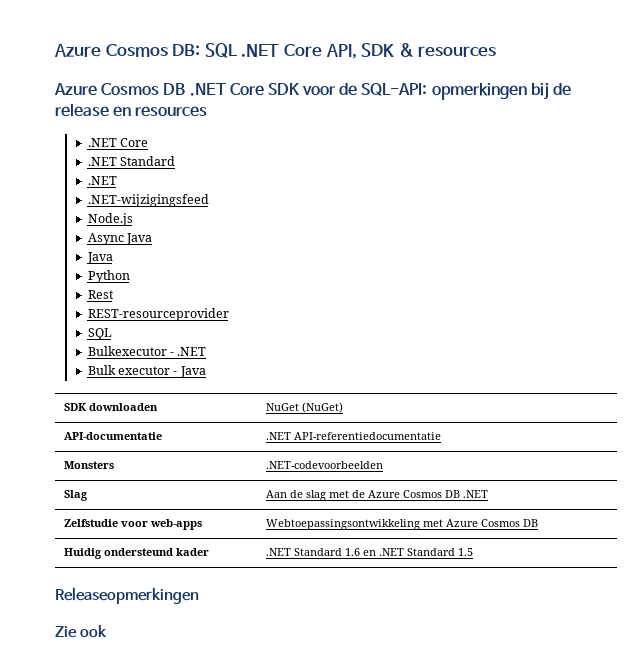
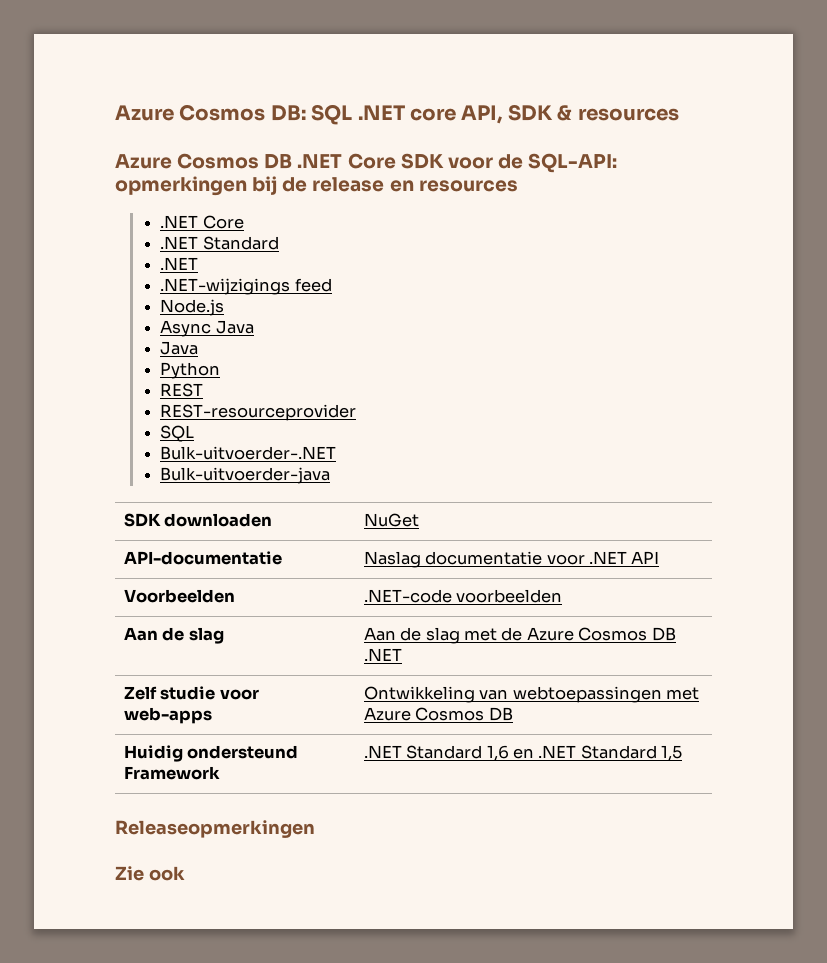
[283,44,322,57] Core -> [410,108,456,121] core
[87,194,209,207] .NET-wijzigingsfeed -> [160,278,332,295] .NET-wijzigings feed
[87,290,114,299] Rest -> [160,383,204,397] REST
[87,346,207,356] [87,365,206,378] Bulkexecutor - .NET // Bulk executor - Java -> [160,446,337,460] [160,467,331,484] Bulk-uitvoerder-.NET // Bulk-uitvoerder-java
[302,402,344,413] (NuGet) -> (419, 520) none
[266,432,442,440] [64,461,115,469] [266,461,384,469] [64,490,89,501] .NET API-referentiedocumentatie // Monsters | .NET-codevoorbeelden // Slag -> [363,551,660,568] [123,589,235,603] [363,589,563,603] [123,627,224,644] Naslag documentatie voor .NET API // Voorbeelden | .NET-code voorbeelden // Aan de slag
[64,519,119,527] Zelfstudie -> [123,686,216,700] Zelf studie
[266,519,421,530] Webtoepassingsontwikkeling -> [363,686,662,703] Ontwikkeling van webtoepassingen
[176,548,210,556] [266,548,361,556] kader | .NET Standard 1.6 -> [123,766,220,780] [363,745,509,761] Framework | .NET Standard 1,6
[458,548,474,556] 1.5 -> [661,745,683,761] 1,5

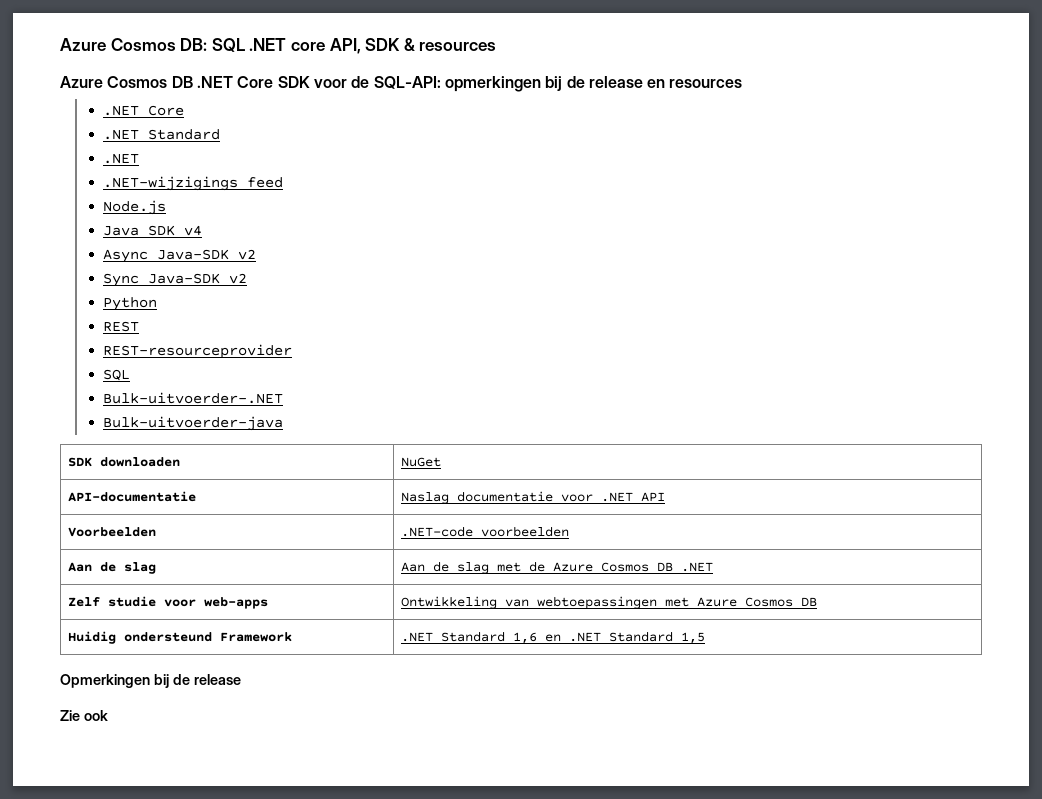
[160,320,254,337] [160,341,199,355] Async Java // Java -> [102,225,202,236] [102,249,256,263] [102,273,247,287] Java SDK v4 // Async Java-SDK v2 // Sync Java-SDK v2
[115,820,315,838] Releaseopmerkingen -> [60,674,241,688] Opmerkingen bij de release

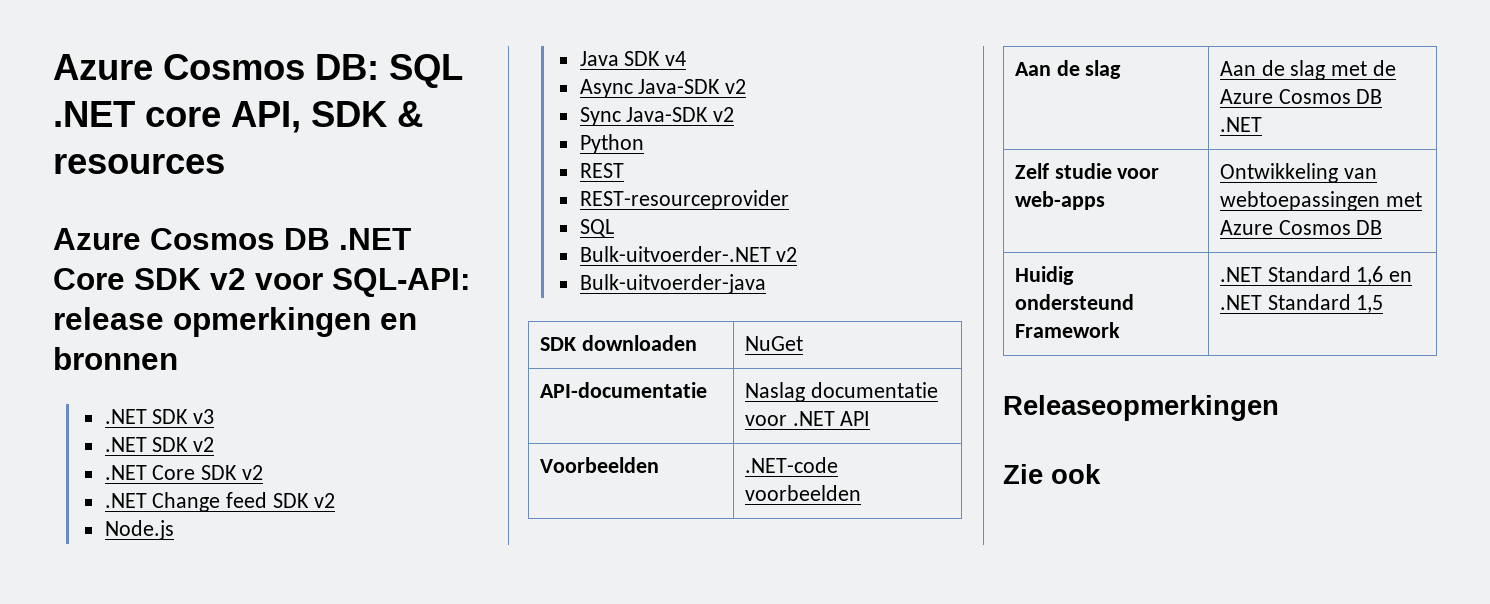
[313,76,743,92] [102,105,184,116] [102,129,220,140] [102,153,139,164] [102,176,238,191] voor de SQL-API: opmerkingen bij de release en resources // .NET Core // .NET Standard // .NET // .NET-wijzigings -> [210,268,470,297] [53,307,417,337] [53,347,178,370] [104,409,215,424] [104,437,215,452] [104,465,263,480] [104,492,221,512] v2 voor SQL-API: release opmerkingen en bronnen // .NET SDK v3 // .NET SDK v2 // .NET Core SDK v2 // .NET Change
(283, 182) none -> [272,493,335,508] SDK v2
(283, 398) none -> [776,247,798,262] v2
[60,674,241,688] Opmerkingen bij de release -> [1003,395,1279,421] Releaseopmerkingen

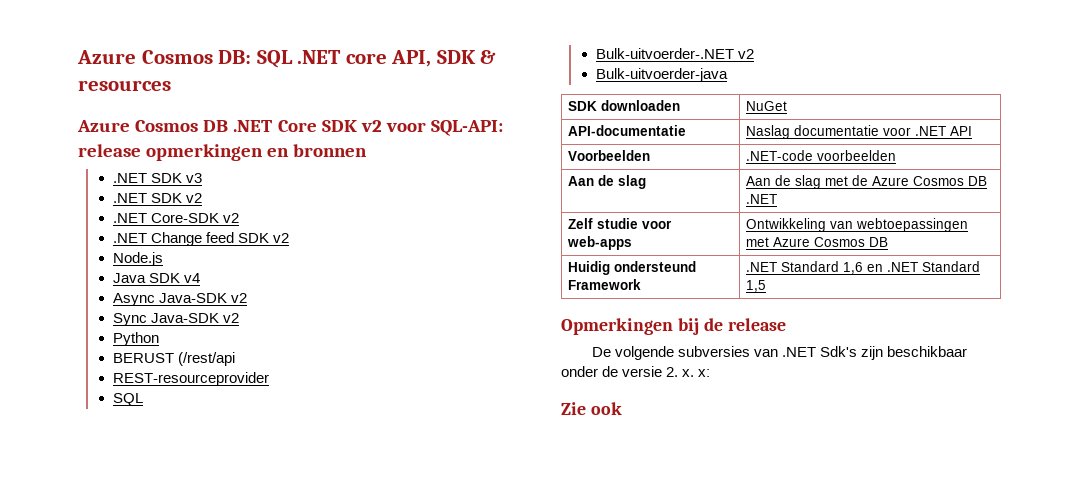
[152,465,238,480] Core SDK -> [150,213,219,223] Core-SDK
[579,163,624,178] REST -> [112,352,235,366] BERUST (/rest/api
[1003,395,1279,421] Releaseopmerkingen -> [561,318,786,335] [591,346,967,360] [561,366,711,377] Opmerkingen bij de release // De volgende subversies van .NET Sdk's zijn beschikbaar onder de versie 2. x. x:

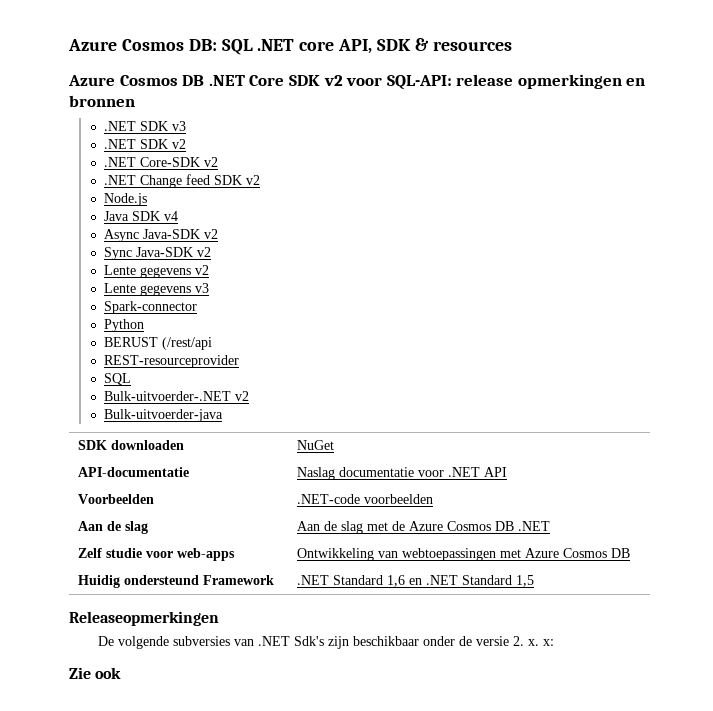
(239, 318) none -> [103,265,209,278] [103,283,209,296] [103,301,197,314] // Lente gegevens v2 // Lente gegevens v3 // Spark-connector
[561,318,786,335] Opmerkingen bij de release -> [69,611,219,626] Releaseopmerkingen

